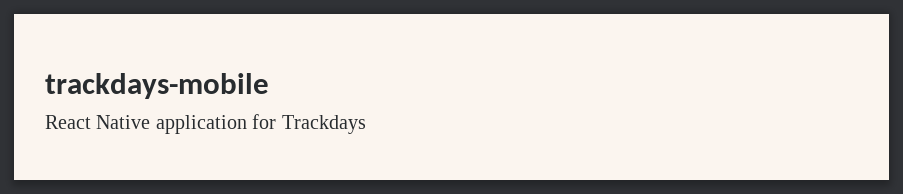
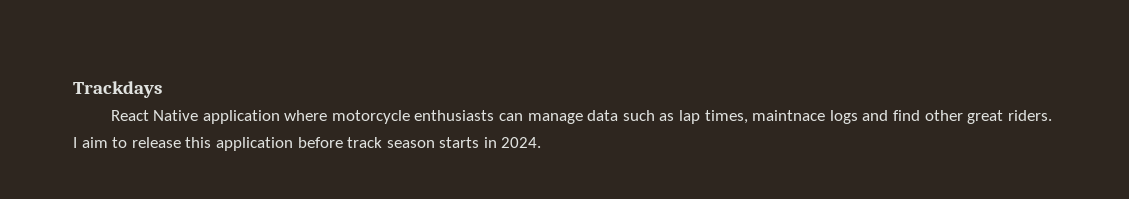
[45,73,269,99] trackdays-mobile -> [73,81,162,98] Trackdays
[252,114,366,134] for Trackdays -> [284,110,1052,124] [73,137,542,151] where motorcycle enthusiasts can manage data such as lap times, maintnace logs and find other great riders. // I aim to release this application before track season starts in 2024.

